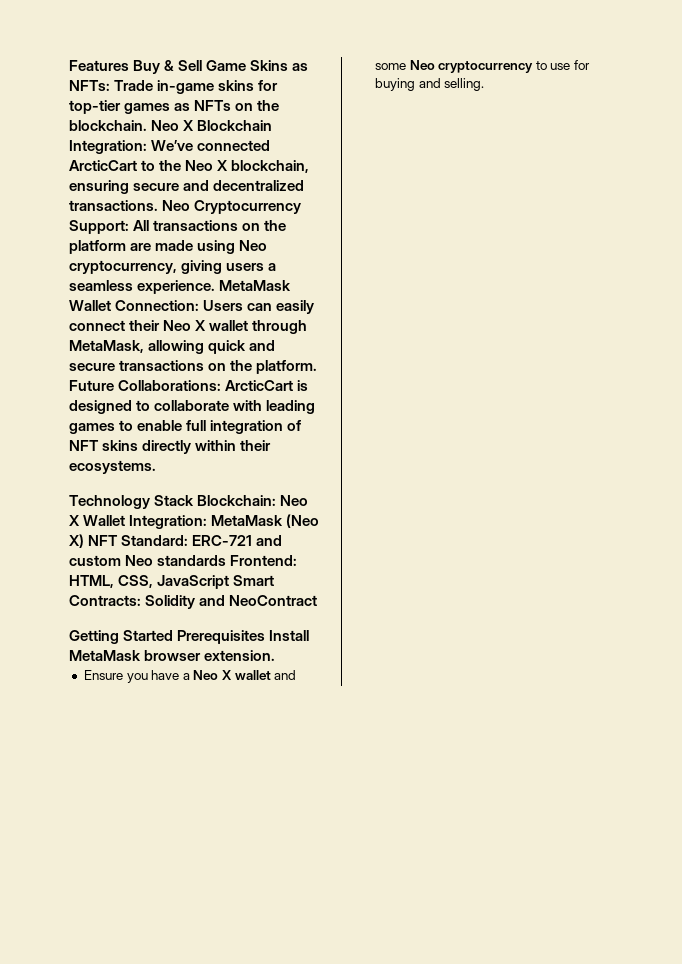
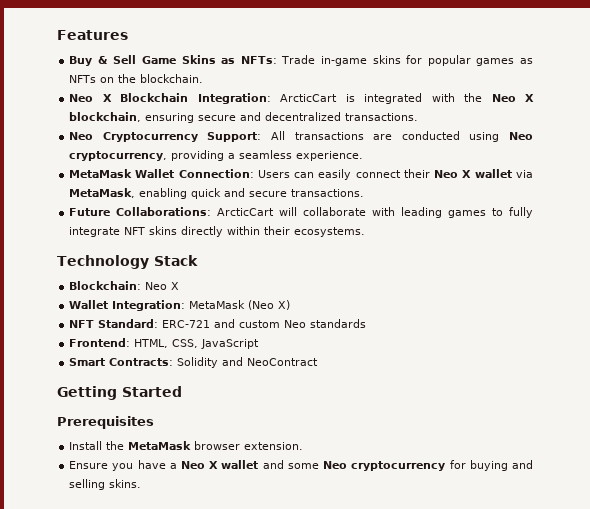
(129, 65) none -> (128, 35) //
[69,100,121,114] top-tier -> [427,55,471,66] popular
(147, 125) none -> (204, 78) //
[151,140,271,151] [69,160,156,171] We’ve connected ArcticCart to -> [280,93,455,104] ArcticCart is integrated with
(158, 205) none -> (419, 117) //
[242,220,287,231] [69,240,194,254] on the platform are made -> [373,131,460,140] are conducted
[181,260,265,274] giving users -> [171,150,225,161] providing
(216, 287) none -> (364, 156) //
[252,320,308,334] [69,340,276,354] [69,360,318,374] [69,380,309,391] [69,400,151,414] through MetaMask, allowing quick and secure transactions on the platform. Future Collaborations: ArcticCart is designed to -> [515,170,533,178] [69,188,365,199] [69,207,298,216] via MetaMask, enabling quick and secure transactions. // Future Collaborations: ArcticCart will
[137,420,302,434] enable full integration of -> [508,207,533,218] [69,227,121,237] fully integrate
(195, 500) none -> (198, 260) //
(80, 520) none -> (180, 286) //
(84, 541) none -> (291, 305) //
(227, 560) none -> (367, 323) //
(230, 582) none -> (260, 344) //
(174, 635) none -> (182, 391) //
[269,630,310,641] Install -> [69,441,125,450] // Install the
[535,61,571,70] to use -> (446, 466) none
[444,78,485,91] selling. -> [69,479,142,490] selling skins.

